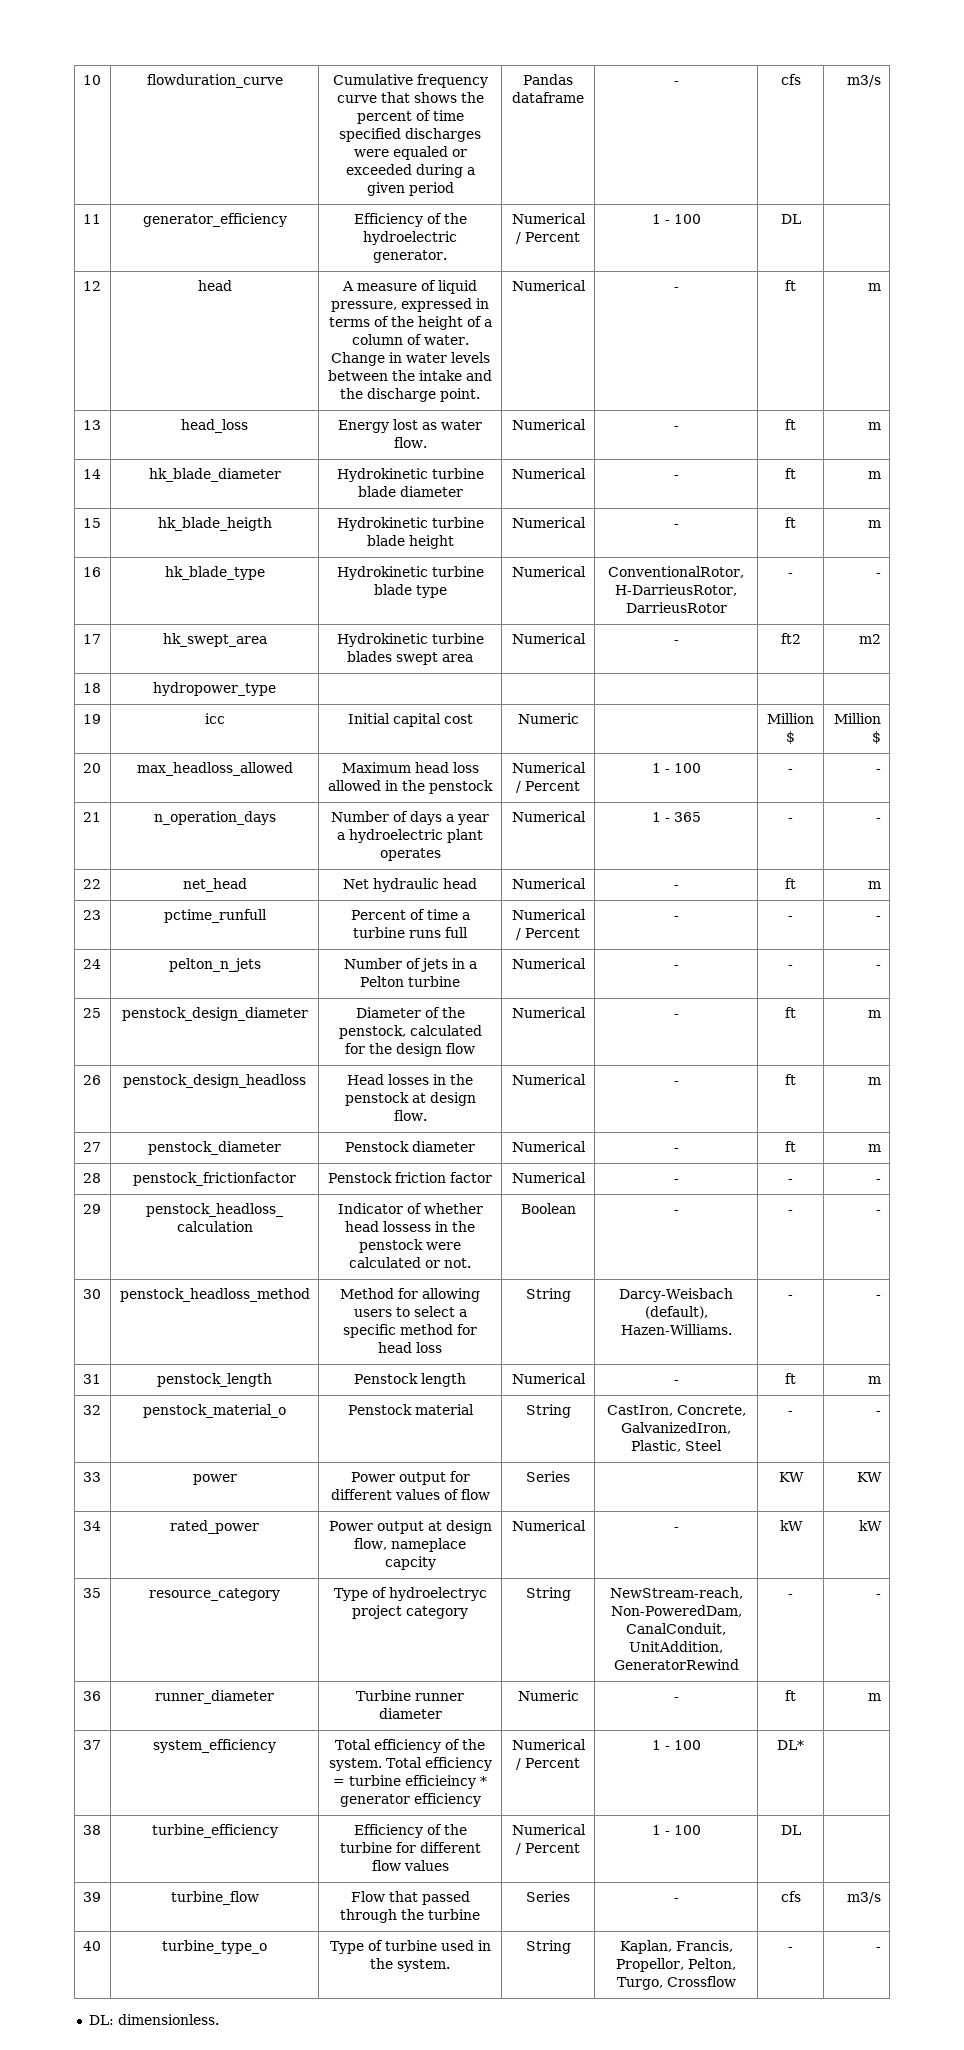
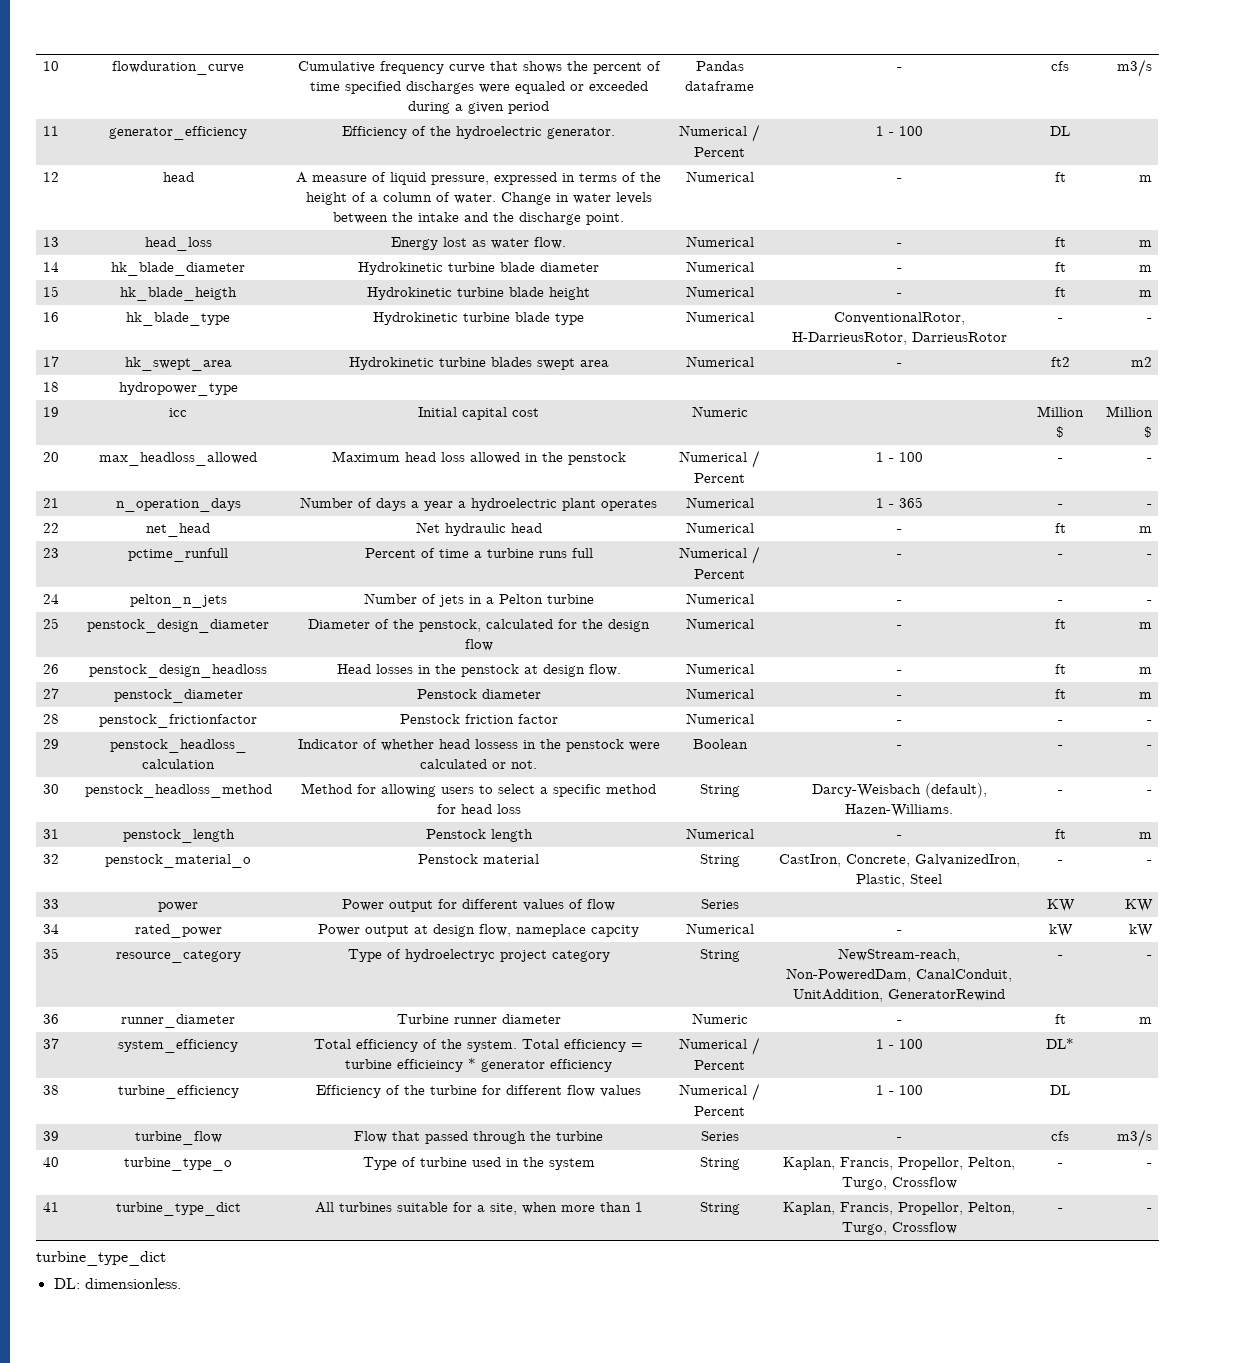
[397,1959,450,1972] [525,1940,571,1954] [619,1940,733,1954] [616,1958,736,1972] [616,1976,736,1990] [788,1947,793,1951] [876,1947,882,1951] system. | String | Kaplan, Francis, Propellor, Pelton, Turgo, Crossflow | - | - -> [548,1158,595,1170] [699,1157,740,1170] [783,1157,1016,1170] [841,1177,957,1190] [1057,1163,1063,1167] [1146,1163,1152,1167] [43,1202,60,1212] [115,1202,241,1216] [314,1202,643,1215] [699,1202,740,1215] [783,1202,1016,1215] [841,1222,957,1235] [1057,1208,1063,1212] [1146,1208,1152,1212] [36,1251,166,1266] system | String | Kaplan, Francis, Propellor, Pelton, Turgo, Crossflow | - | - // 41 | turbine_type_dict | All turbines suitable for a site, when more than 1 | String | Kaplan, Francis, Propellor, Pelton, Turgo, Crossflow | - | - // turbine_type_dict

